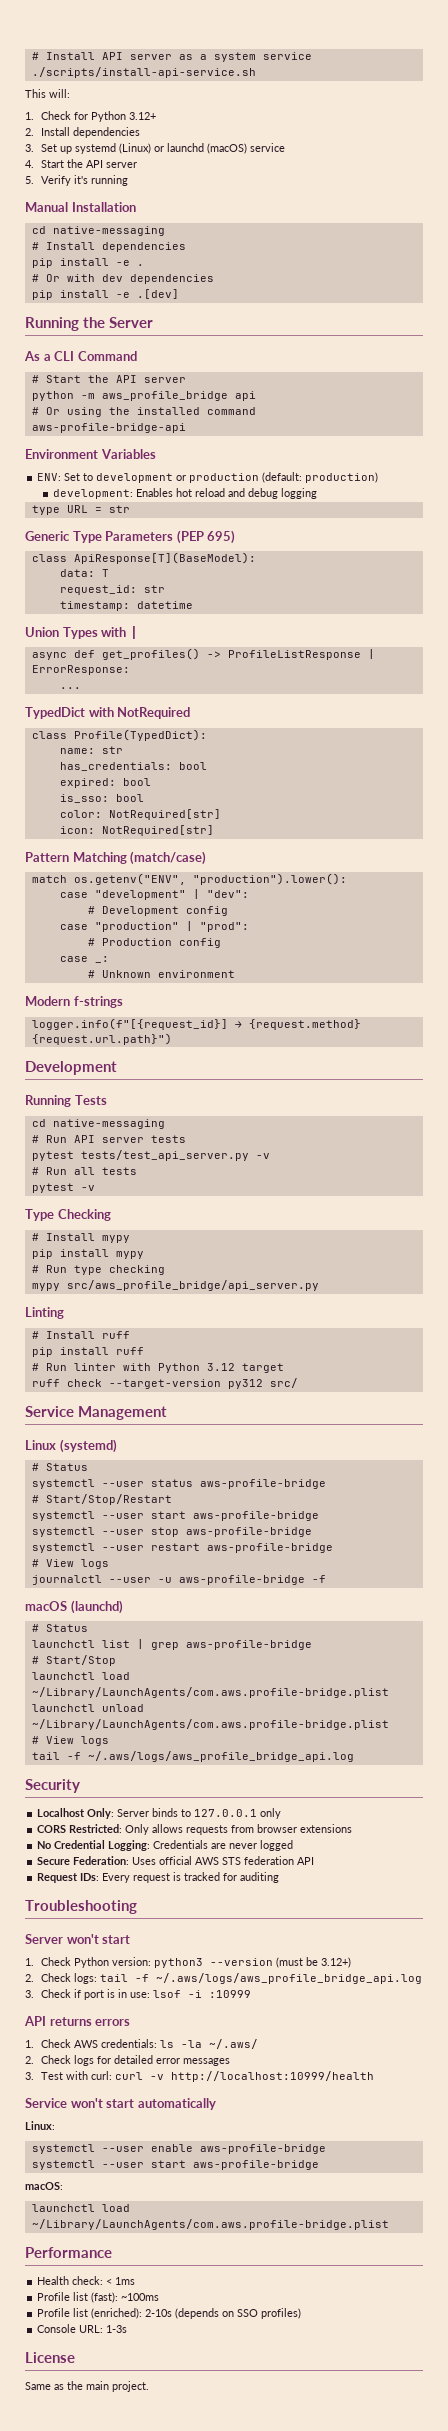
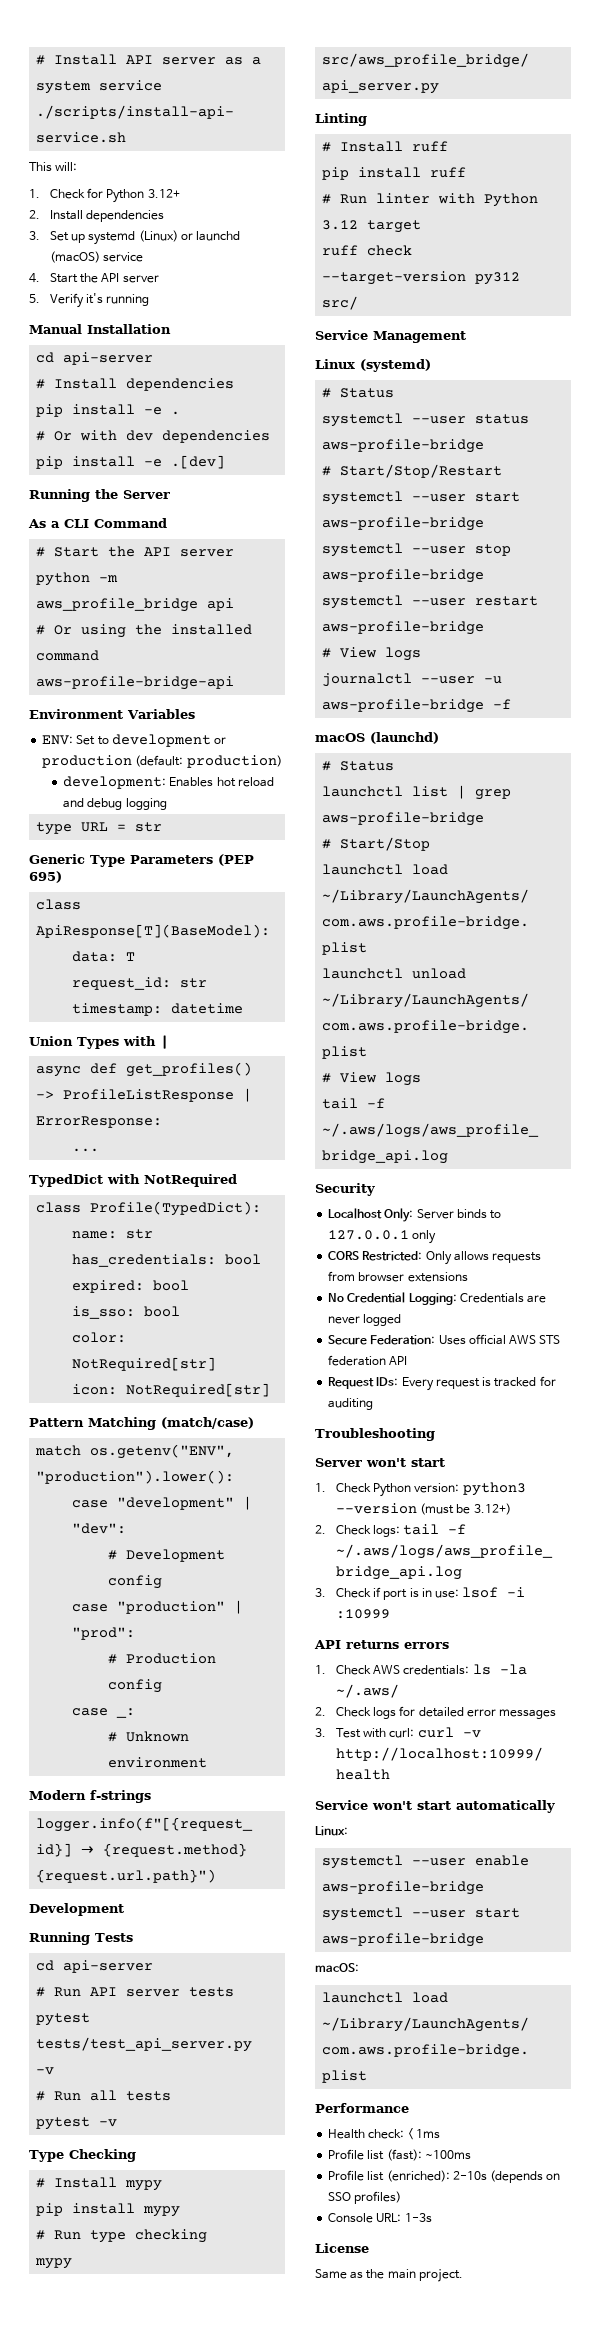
[52,226,165,236] native-messaging -> [63,352,154,365] api-server
[52,1119,165,1129] native-messaging -> [63,1960,154,1973] api-server

